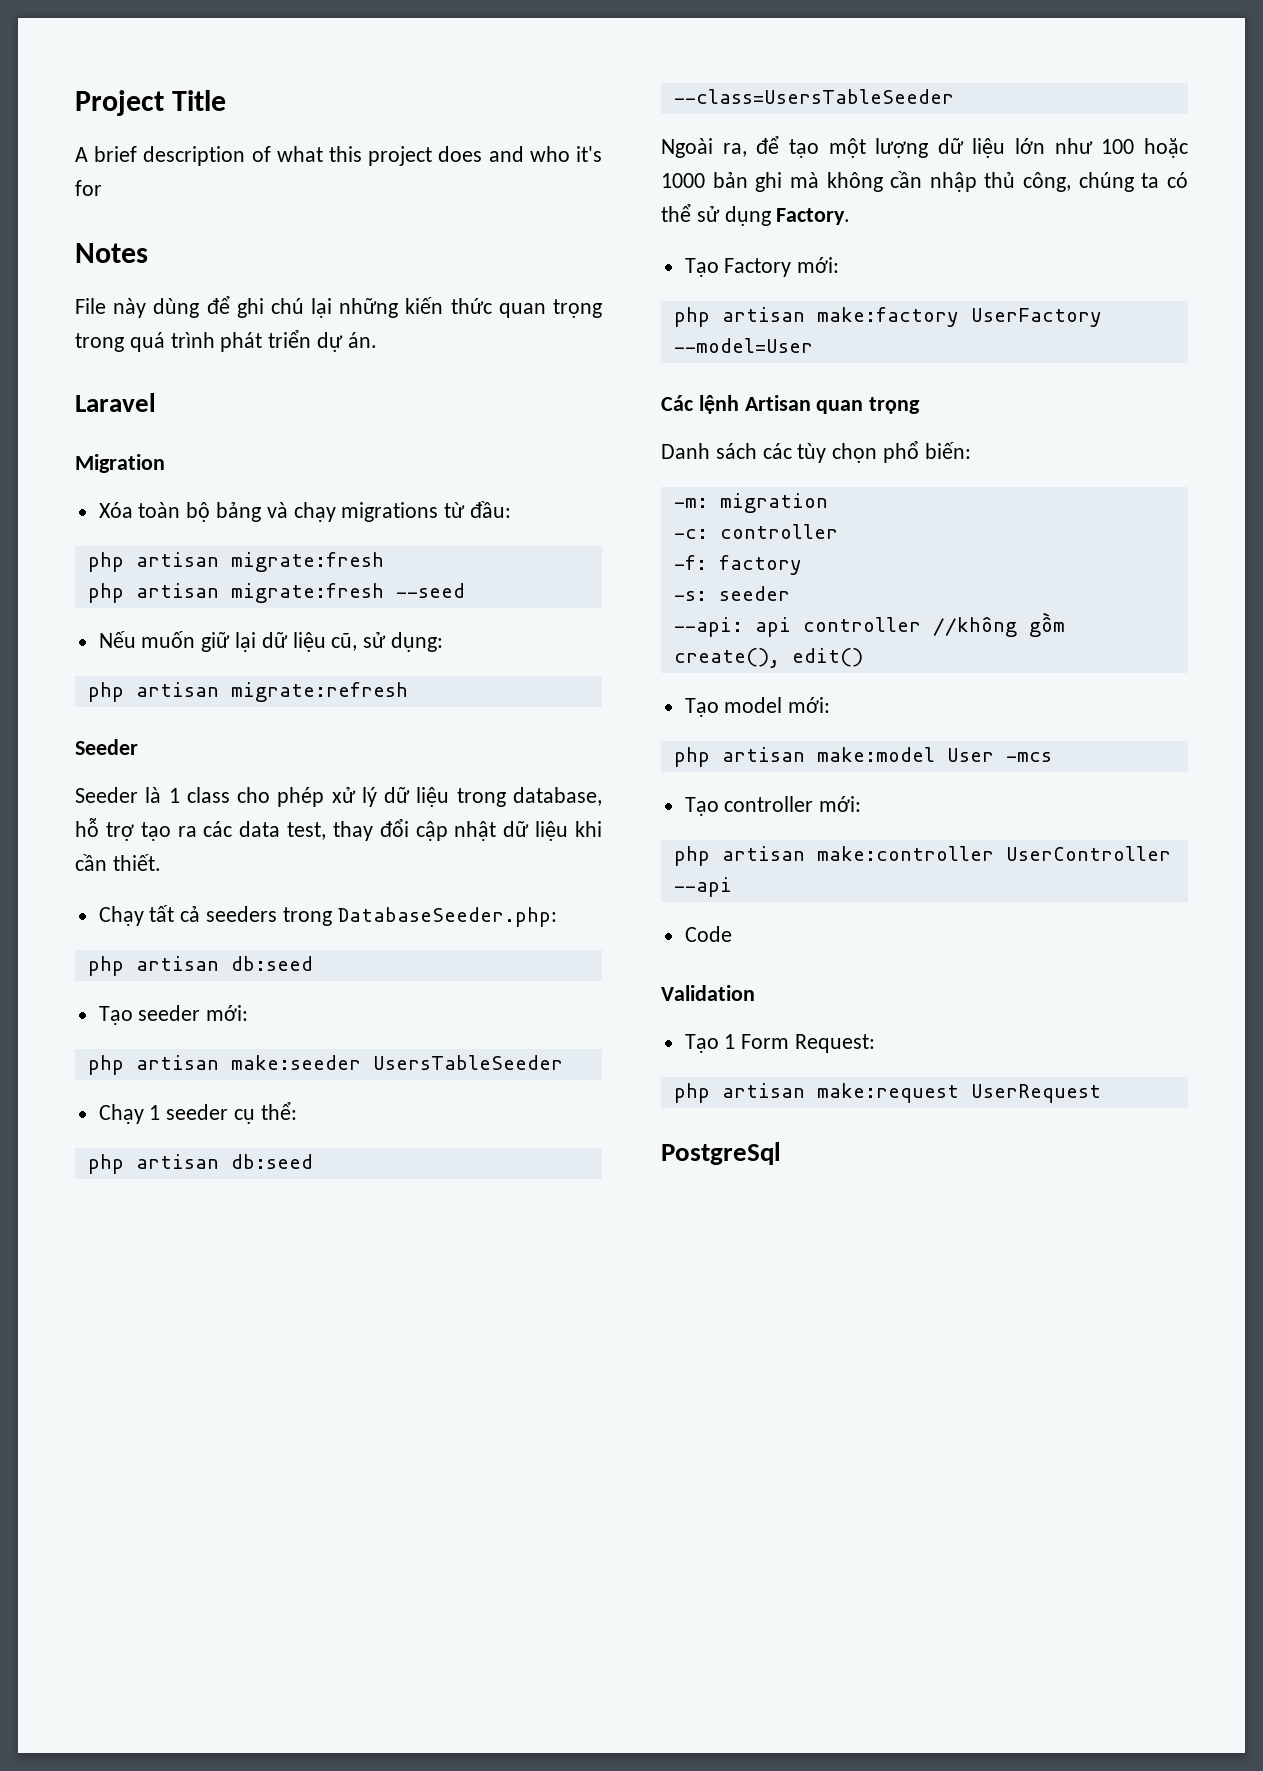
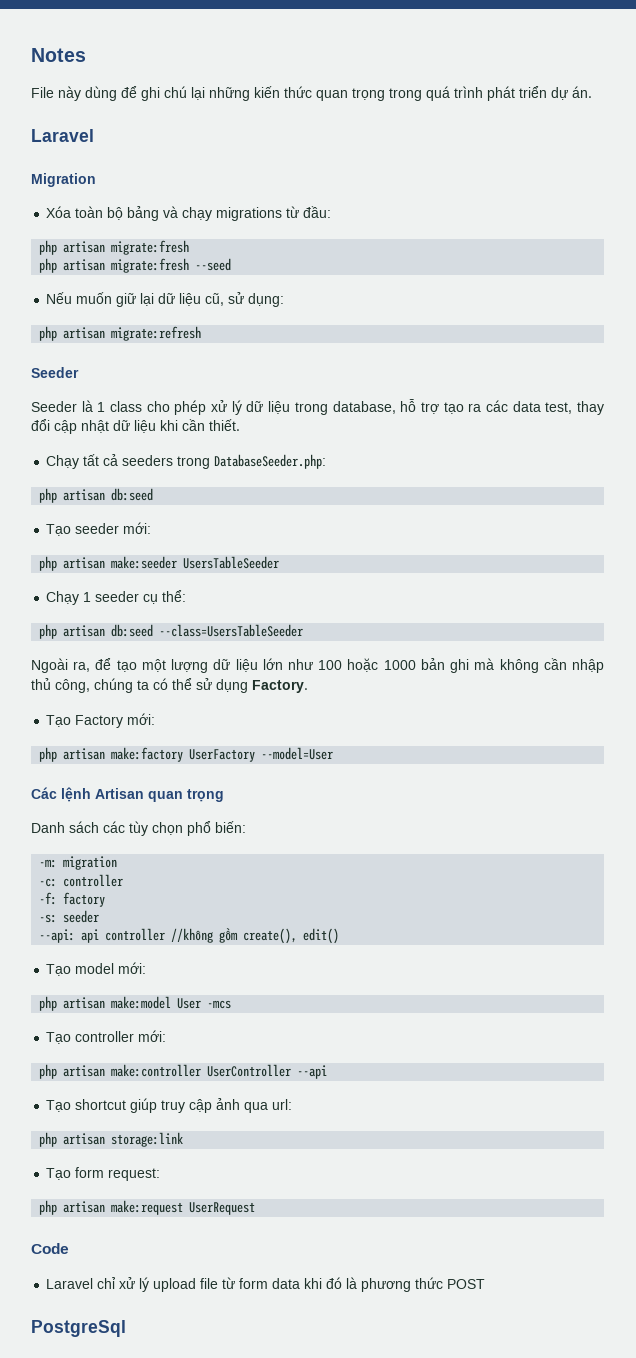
[75,90,227,116] [75,146,602,166] [75,180,102,196] Project Title // A brief description of what this project does and who it's for // -> (31, 55) none
[684,926,732,942] [661,985,755,1001] [684,1034,876,1053] [673,1083,1101,1103] Code // Validation // Tạo 1 Form Request: // php artisan make:request UserRequest -> [46,1098,293,1113] [39,1132,184,1147] [46,1167,161,1181] [39,1200,256,1215] [31,1243,69,1254] [46,1277,486,1292] Tạo shortcut giúp truy cập ảnh qua url: // php artisan storage:link // Tạo form request: // php artisan make:request UserRequest // Code // Laravel chỉ xử lý upload file từ form data khi đó là phương thức POST

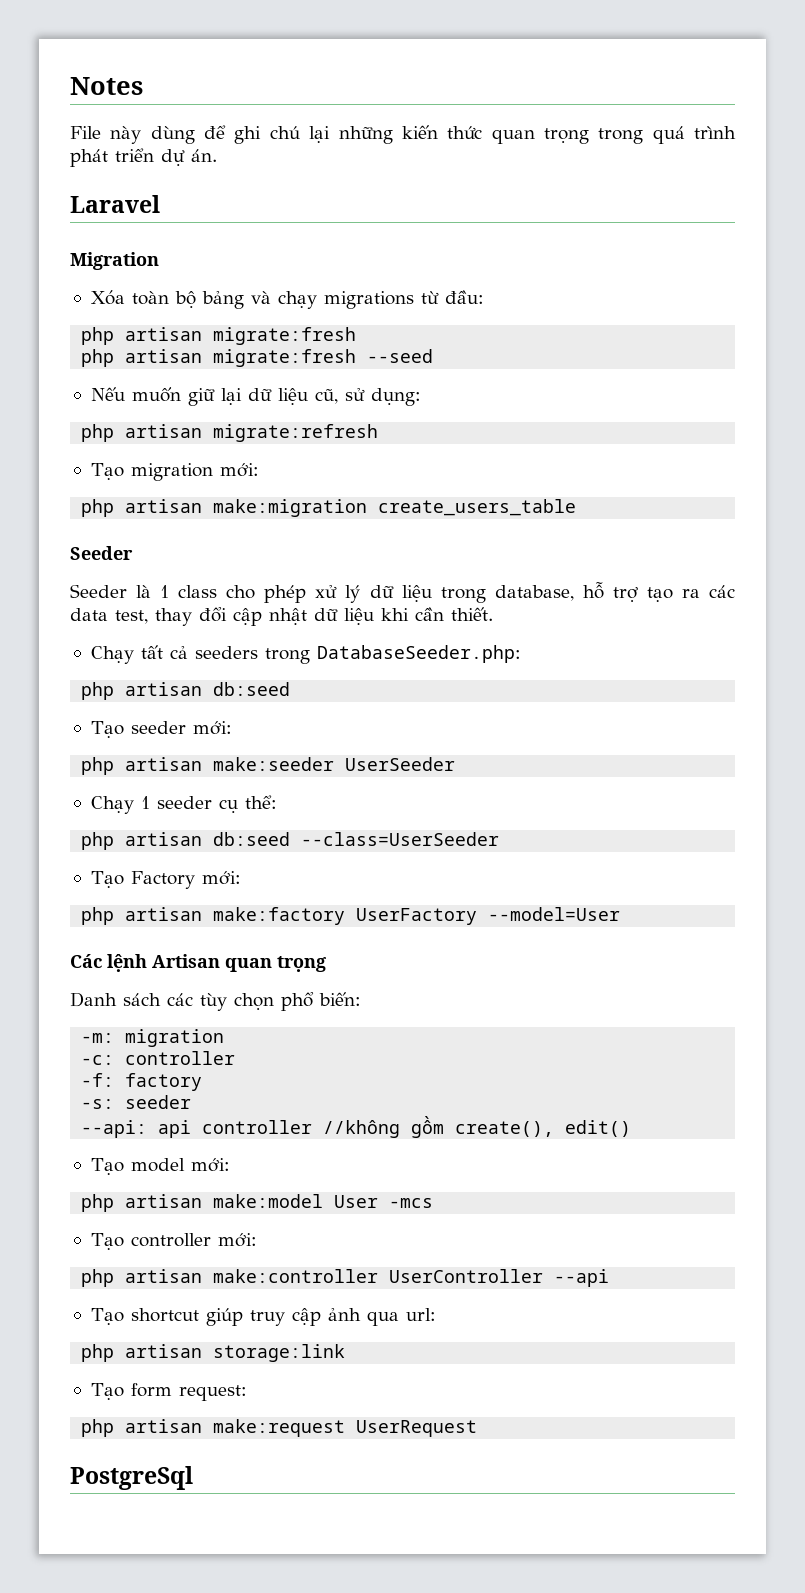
(202, 333) none -> [90,463,259,481] [81,499,577,517] // Tạo migration mới: // php artisan make:migration create_users_table
[183,556,280,569] UsersTableSeeder -> [345,757,456,771] UserSeeder
[159,624,304,637] [31,658,604,673] [31,678,308,693] --class=UsersTableSeeder // Ngoài ra, để tạo một lượng dữ liệu lớn như 100 hoặc 1000 bản ghi mà không cần nhập thủ công, chúng ta có thể sử dụng Factory. -> [301,832,500,846] --class=UserSeeder
[31,1243,69,1254] [46,1277,486,1292] // Code // Laravel chỉ xử lý upload file từ form data khi đó là phương thức POST -> (478, 1428) none

